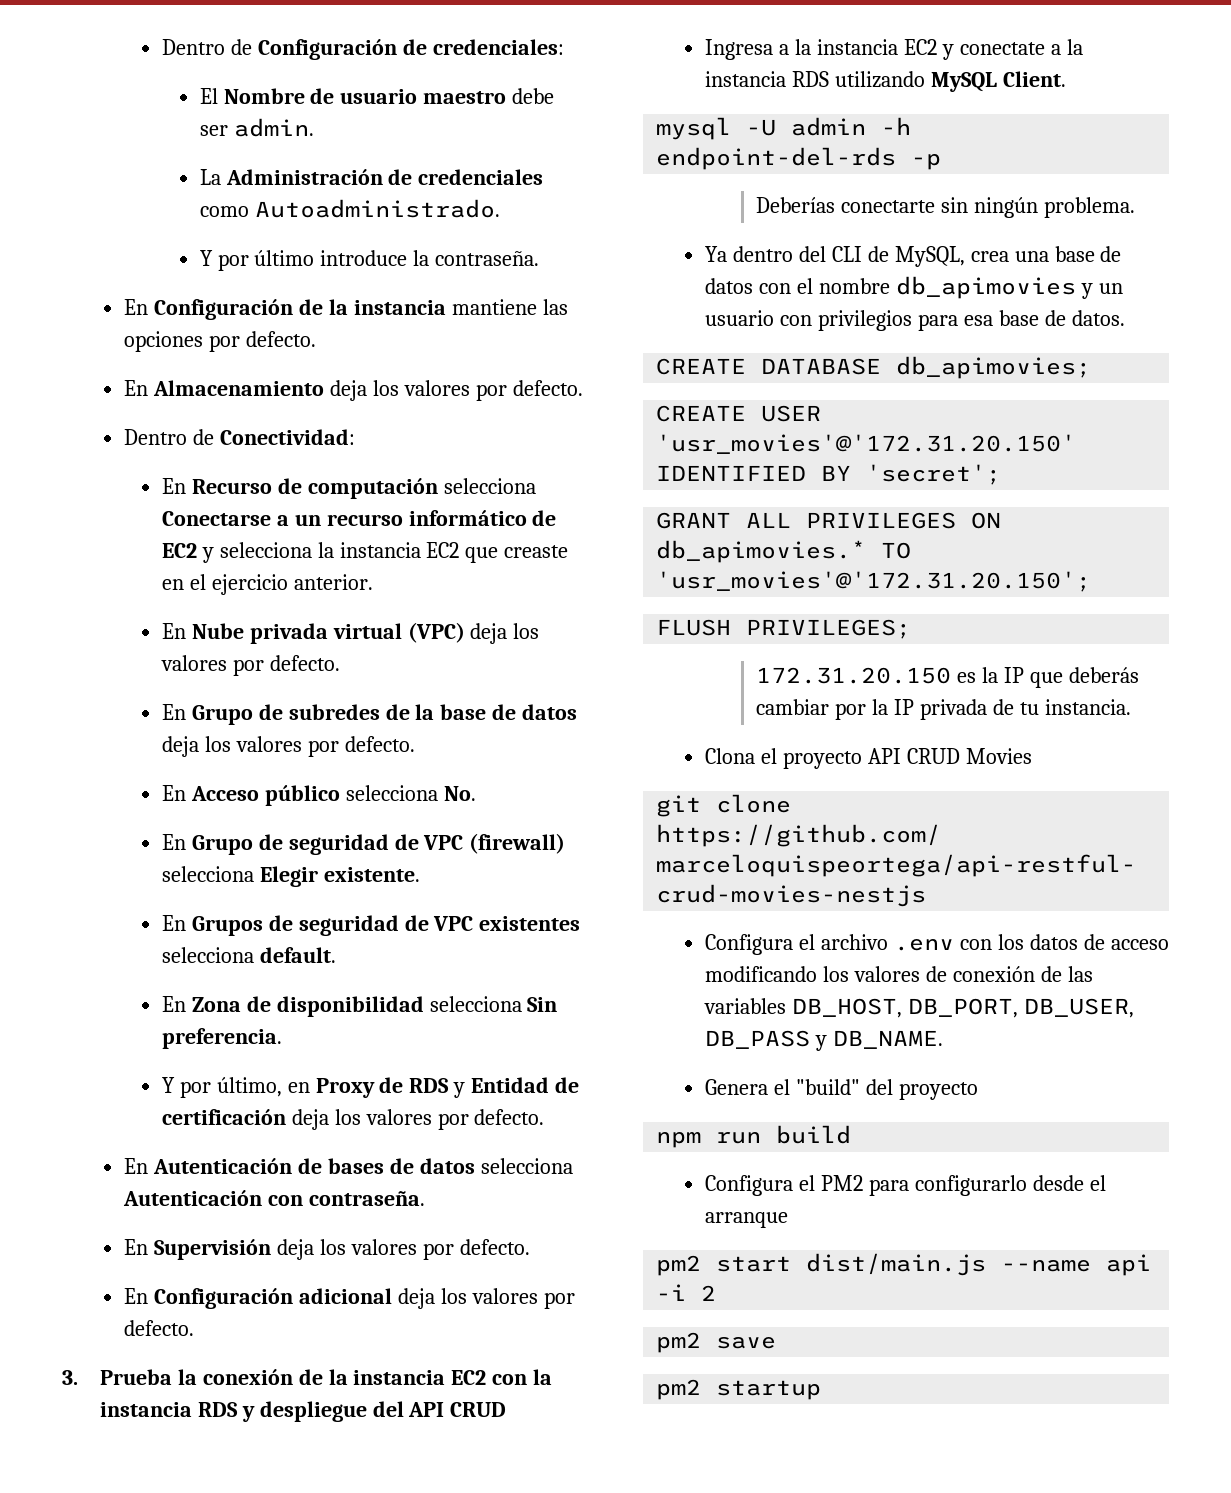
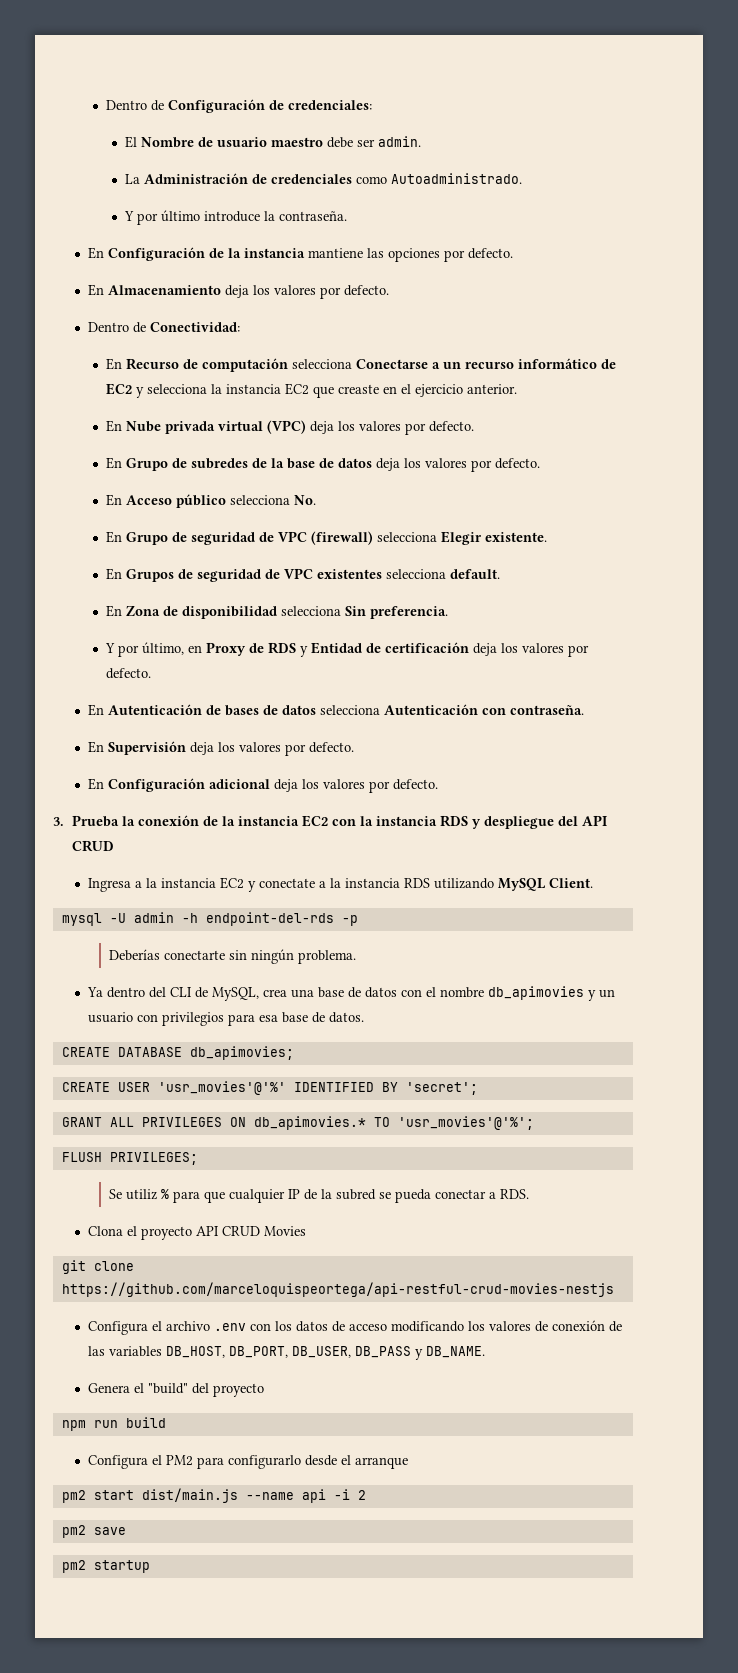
[656,434,1077,454] 'usr_movies'@'172.31.20.150' -> [157,1081,286,1095] 'usr_movies'@'%'
[656,571,1092,592] 'usr_movies'@'172.31.20.150'; -> [397,1116,534,1130] 'usr_movies'@'%';
[756,667,1140,688] [756,699,1131,720] 172.31.20.150 es la IP que deberás cambiar por la IP privada de tu instancia. -> [108,1189,529,1203] Se utiliz % para que cualquier IP de la subred se pueda conectar a RDS.

